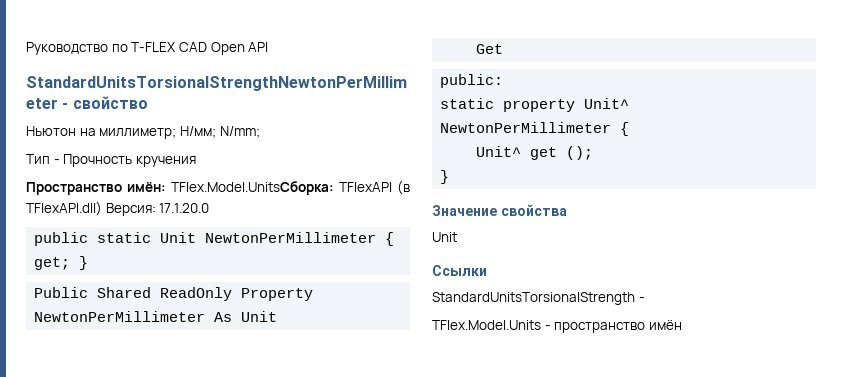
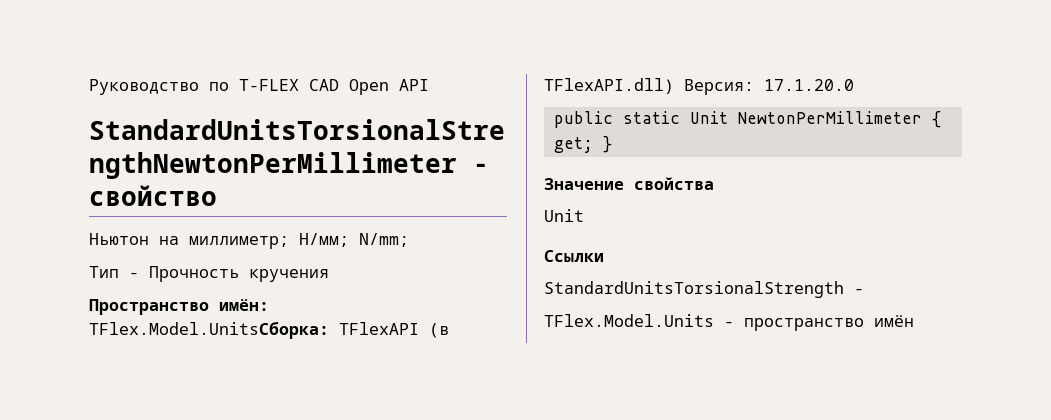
[34,287,314,301] [34,311,278,322] [476,44,504,54] [440,74,504,88] [440,98,630,112] [440,122,630,136] [476,146,594,160] [440,170,450,184] // Public Shared ReadOnly Property NewtonPerMillimeter As Unit // Get // public: // static property Unit^ NewtonPerMillimeter { // Unit^ get (); // } -> (612, 144) none

